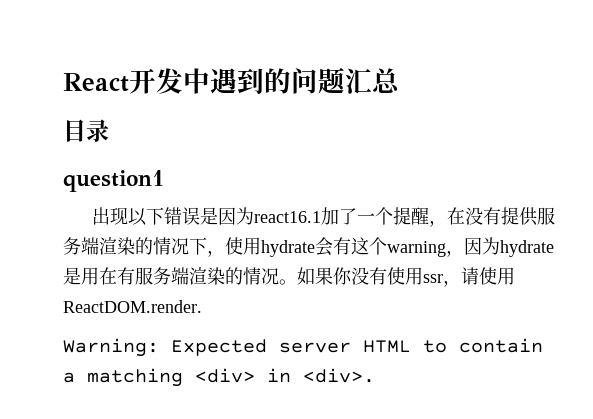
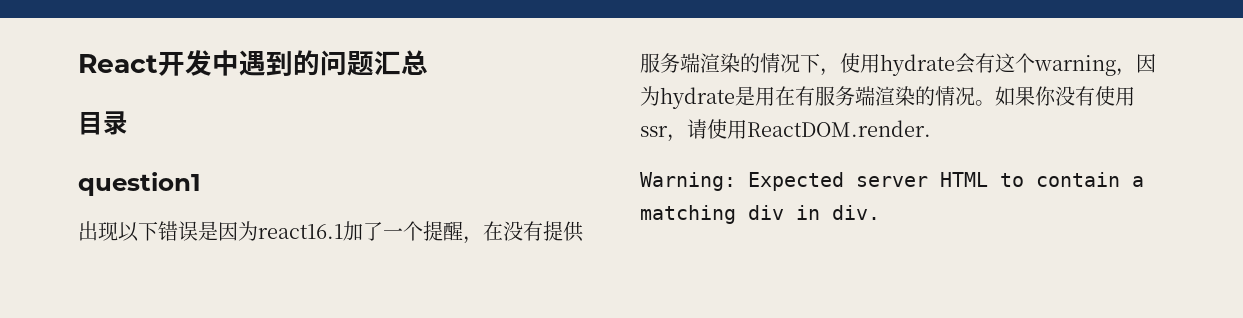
[195,368,375,383] <div> in <div>. -> [748,205,880,220] div in div.

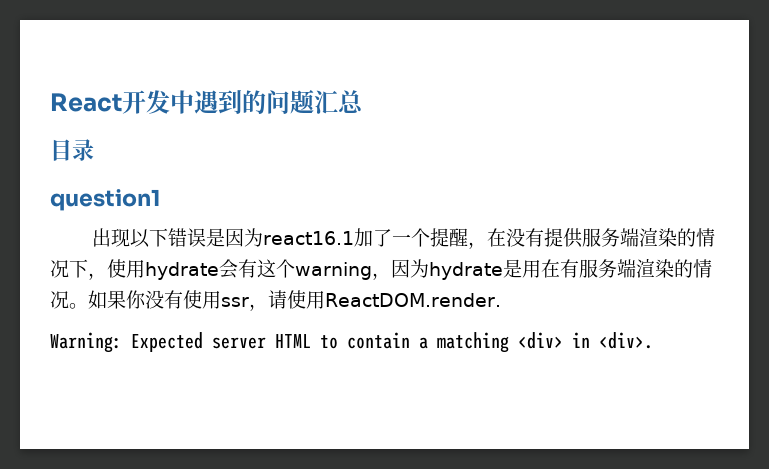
[748,205,880,220] div in div. -> [518,332,653,349] <div> in <div>.

